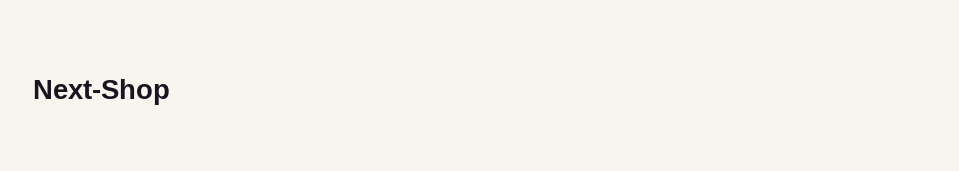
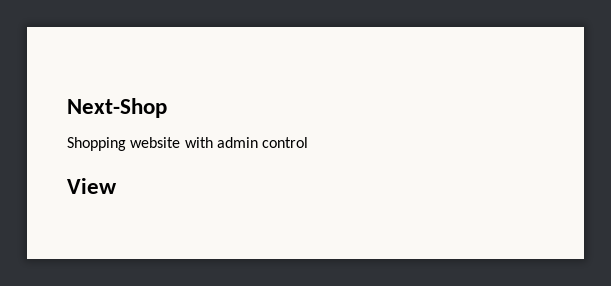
(170, 92) none -> [67,137,309,151] [67,178,117,194] // Shopping website with admin control // View

